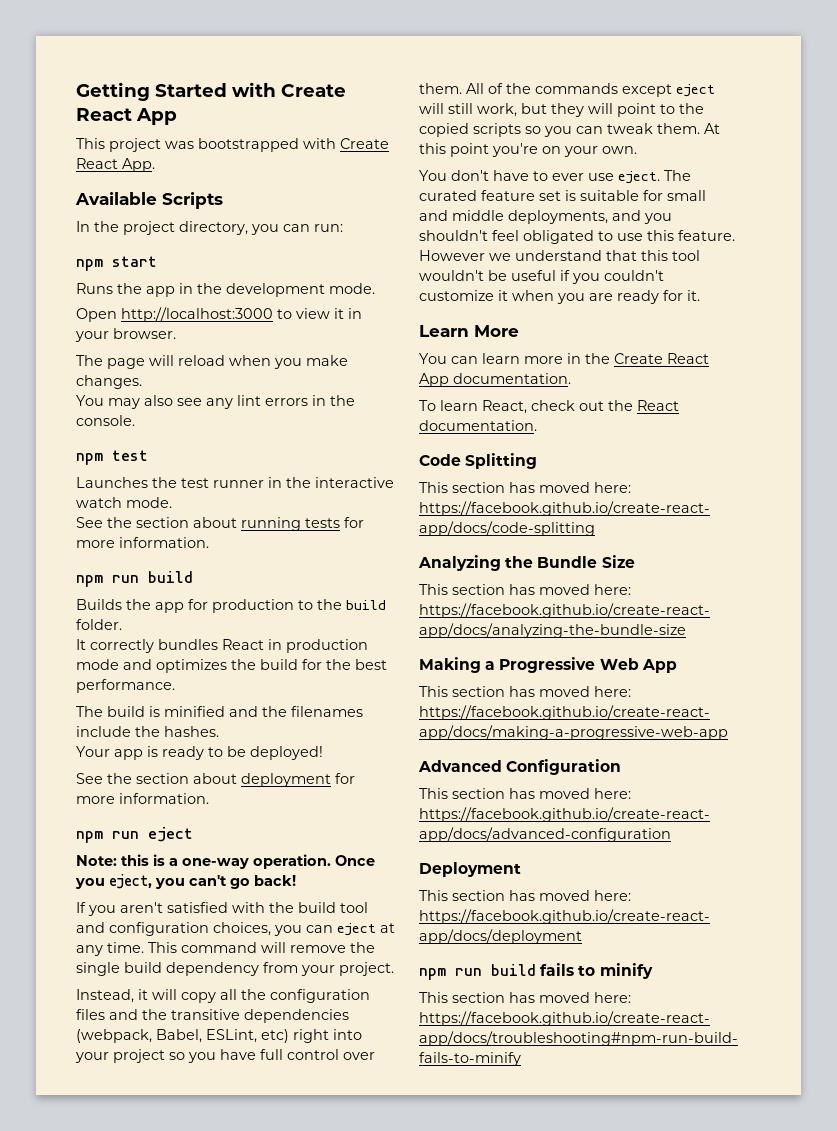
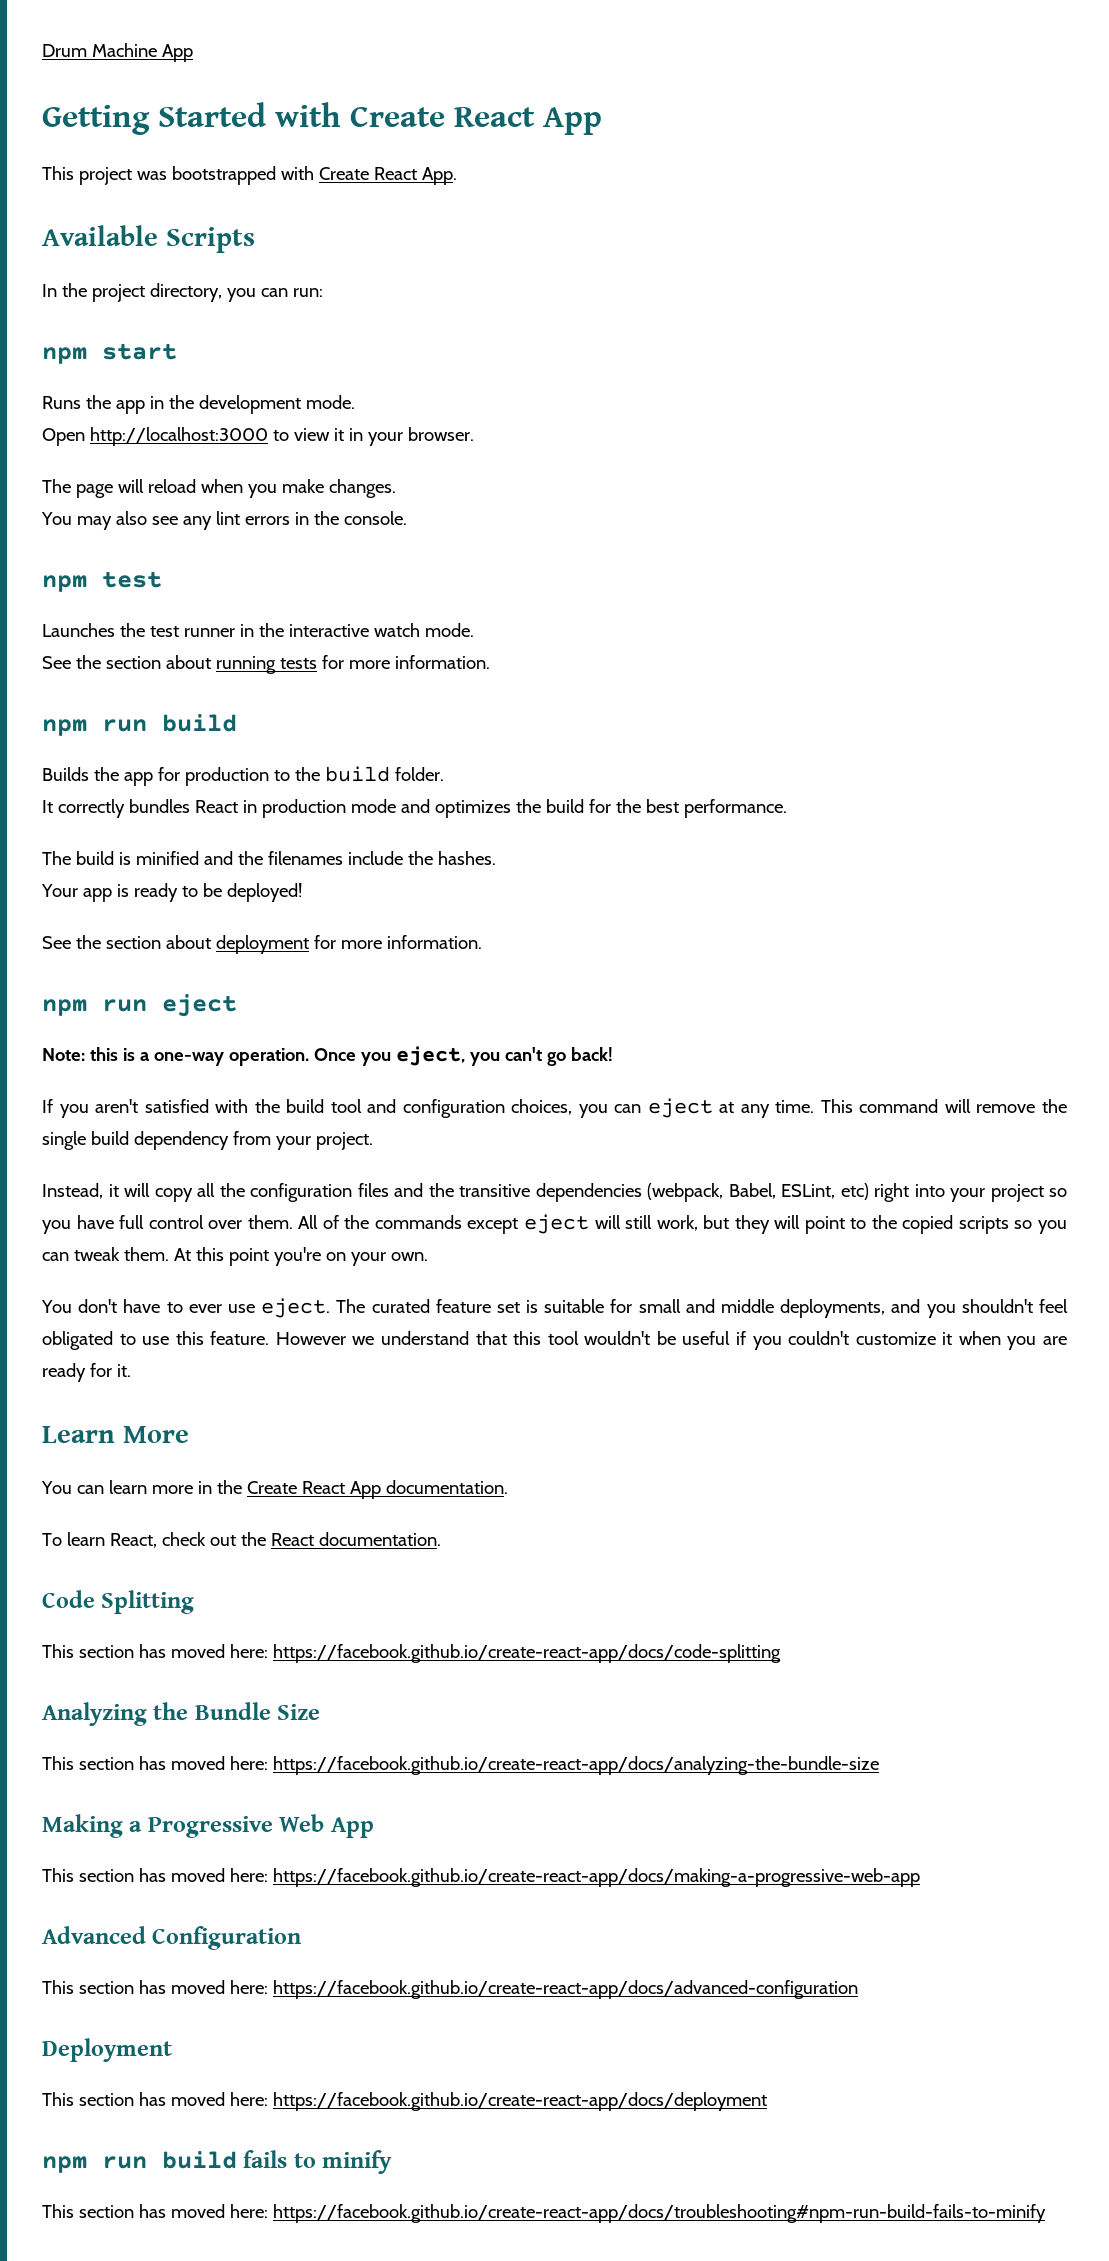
(76, 91) none -> [42,43,193,62] Drum Machine App //

